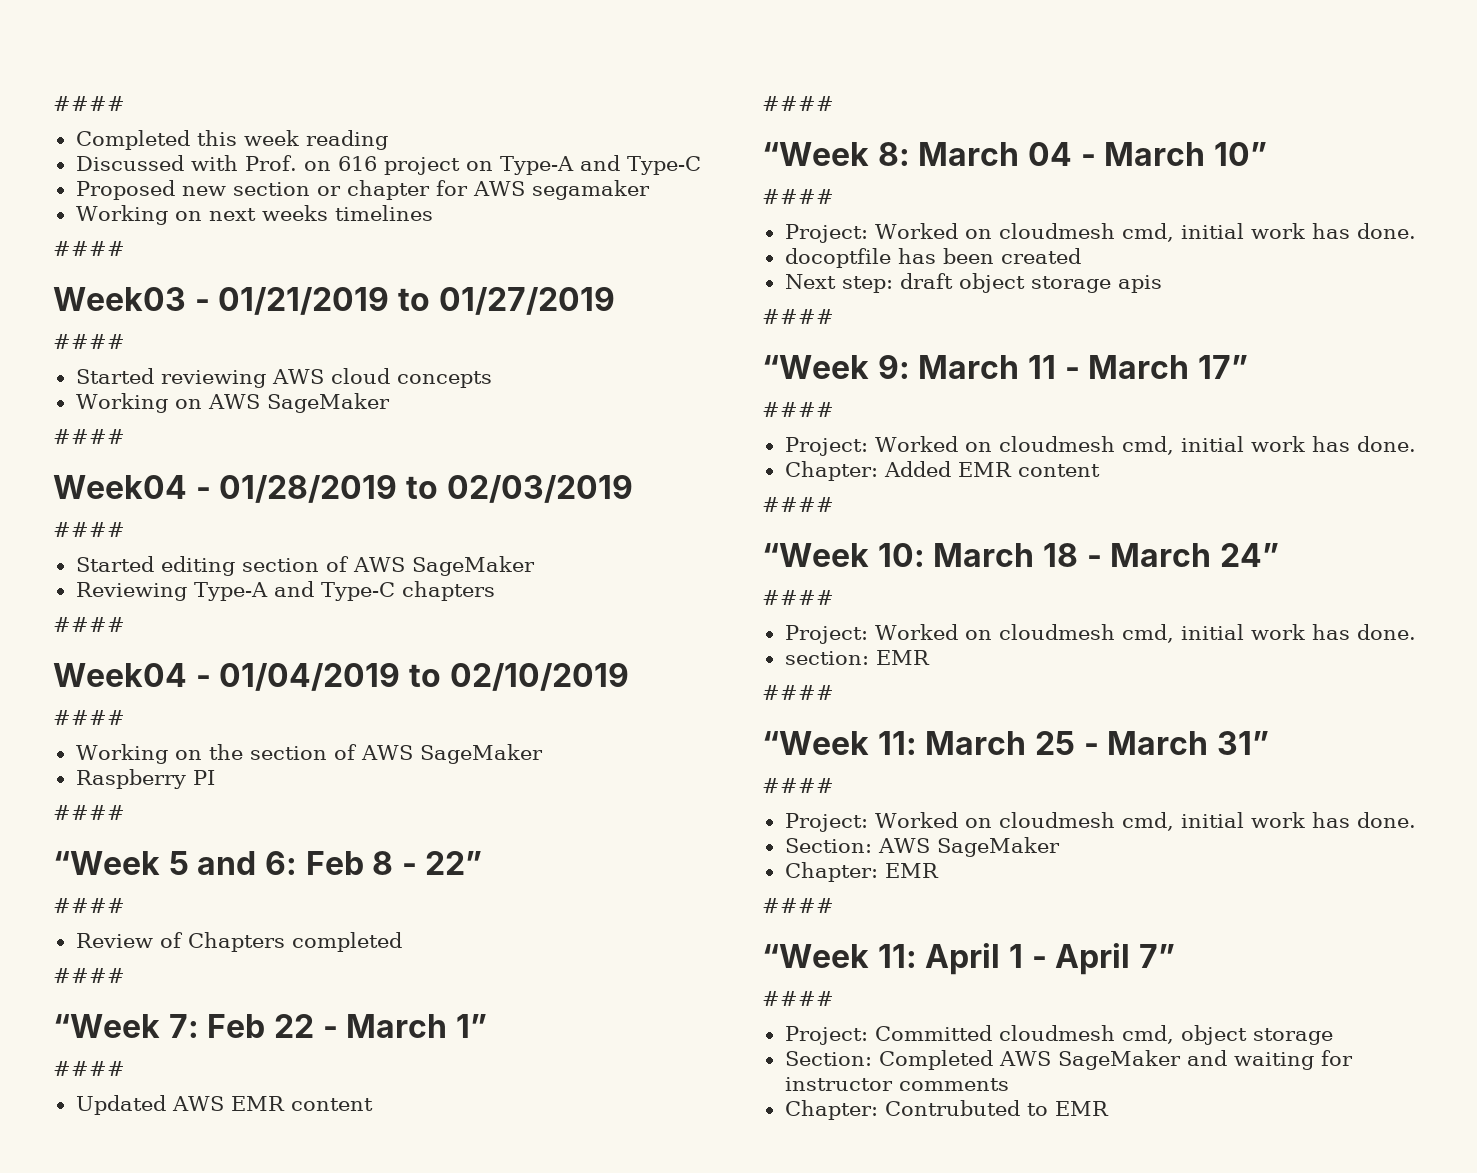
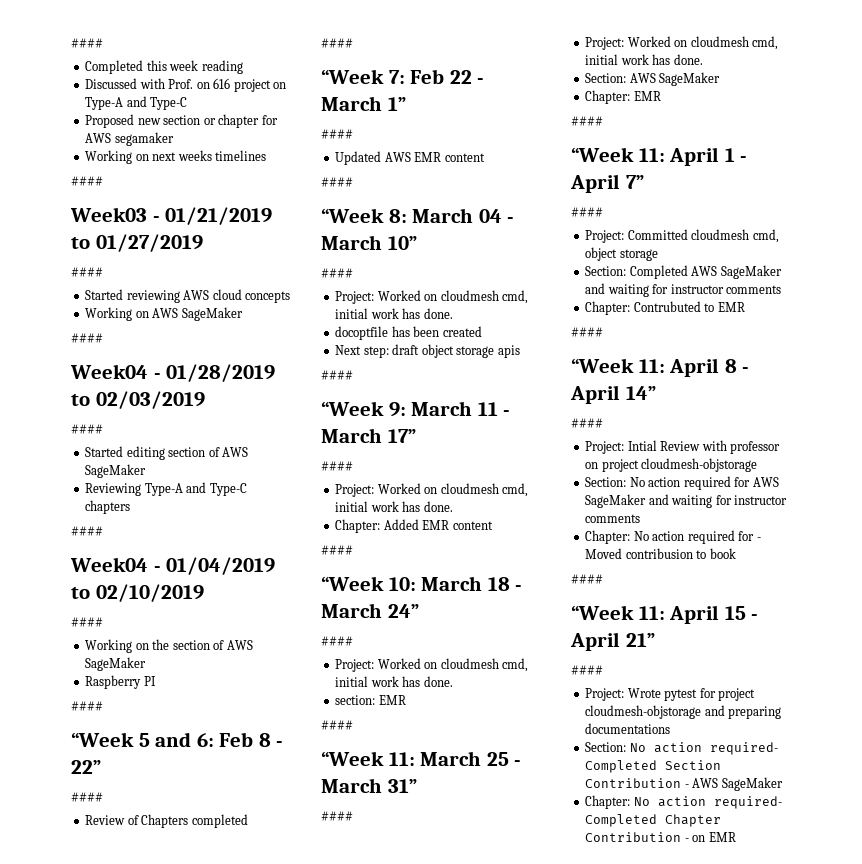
(1109, 1108) none -> [571,327,603,337] [571,358,750,377] [570,385,656,404] [571,418,603,428] [585,440,781,454] [585,458,758,472] [585,476,779,490] [585,494,788,508] [585,514,641,523] [585,530,761,544] [585,548,736,559] [571,574,603,584] [571,605,759,624] [570,632,655,651] [571,665,603,675] [585,688,756,701] [585,705,782,719] [585,723,671,734] [585,742,778,755] [585,760,722,773] [585,777,783,791] [585,795,782,809] [585,814,722,827] [585,832,736,842] // #### // “Week 11: April 8 - April 14” // #### // Project: Intial Review with professor on project cloudmesh-objstorage // Section: No action required for AWS SageMaker and waiting for instructor comments // Chapter: No action required for - Moved contribusion to book // #### // “Week 11: April 15 - April 21” // #### // Project: Wrote pytest for project cloudmesh-objstorage and preparing documentations // Section: No action required- Completed Section Contribution - AWS SageMaker // Chapter: No action required- Completed Chapter Contribution - on EMR

